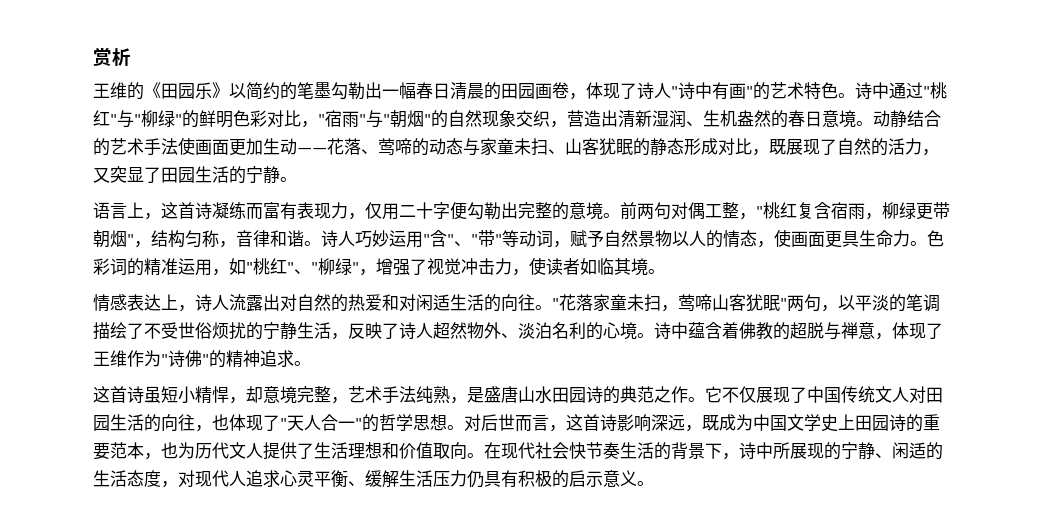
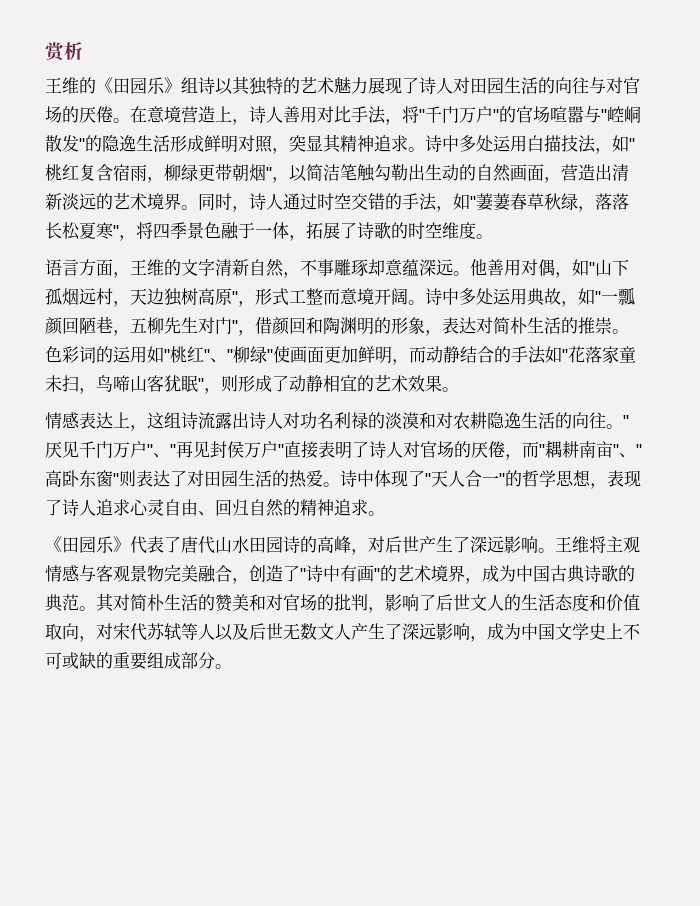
[229,82,947,100] [93,110,941,128] [93,137,939,156] [93,166,297,184] [93,202,756,220] 以简约的笔墨勾勒出一幅春日清晨的田园画卷，体现了诗人"诗中有画"的艺术特色。诗中通过"桃红"与"柳绿"的鲜明色彩对比，"宿雨"与"朝烟"的自然现象交织，营造出清新湿润、生机盎然的春日意境。动静结合的艺术手法使画面更加生动——花落、莺啼的动态与家童未扫、山客犹眠的静态形成对比，既展现了自然的活力，又突显了田园生活的宁静。 // 语言上，这首诗凝练而富有表现力，仅用二十字便勾勒出完整的意境。前两句对偶工整， -> [181,76,640,95] [45,106,641,125] [45,134,629,154] 组诗以其独特的艺术魅力展现了诗人对田园生活的向往与对官场的厌倦。在意境营造上，诗人善用对比手法，将"千门万户"的官场喧嚣与"崆峒散发"的隐逸生活形成鲜明对照，突显其精神追求。诗中多处运用白描技法，如
[151,229,944,248] [93,258,229,276] 结构匀称，音律和谐。诗人巧妙运用"含"、"带"等动词，赋予自然景物以人的情态，使画面更具生命力。色彩词的精准运用， -> [289,164,629,183] [45,193,629,212] [45,222,493,241] [45,259,629,278] [45,288,635,307] [45,317,629,336] [45,346,147,363] 以简洁笔触勾勒出生动的自然画面，营造出清新淡远的艺术境界。同时，诗人通过时空交错的手法，如"萋萋春草秋绿，落落长松夏寒"，将四季景色融于一体，拓展了诗歌的时空维度。 // 语言方面，王维的文字清新自然，不事雕琢却意蕴深远。他善用对偶，如"山下孤烟远村，天边独树高原"，形式工整而意境开阔。诗中多处运用典故，如"一瓢颜回陋巷，五柳先生对门"，借颜回和陶渊明的形象，表达对简朴生活的推崇。色彩词的运用
[359,257,665,276] [93,294,940,312] [93,322,943,340] [93,350,311,368] [93,386,943,404] [93,414,229,432] ，增强了视觉冲击力，使读者如临其境。 // 情感表达上，诗人流露出对自然的热爱和对闲适生活的向往。"花落家童未扫，莺啼山客犹眠"两句，以平淡的笔调描绘了不受世俗烦扰的宁静生活，反映了诗人超然物外、淡泊名利的心境。诗中蕴含着佛教的超脱与禅意，体现了王维作为"诗佛"的精神追求。 // 这首诗虽短小精悍，却意境完整，艺术手法纯熟，是盛唐山水田园诗的典范之作。它不仅展现了中国传统文人对田园生活的向往，也 -> [273,346,636,365] [45,375,459,394] [45,412,629,431] [45,440,642,460] [45,470,374,488] 使画面更加鲜明，而动静结合的手法如"花落家童未扫，鸟啼山客犹眠"，则形成了动静相宜的艺术效果。 // 情感表达上，这组诗流露出诗人对功名利禄的淡漠和对农耕隐逸生活的向往。"厌见千门万户"、"再见封侯万户"直接表明了诗人对官场的厌倦，而"耦耕南亩"、"高卧东窗"则表达了对田园生活的热爱。诗中
[447,414,940,432] [93,442,943,460] [93,470,637,488] 。对后世而言，这首诗影响深远，既成为中国文学史上田园诗的重要范本，也为历代文人提供了生活理想和价值取向。在现代社会快节奏生活的背景下，诗中所展现的宁静、闲适的生活态度，对现代人追求心灵平衡、缓解生活压力仍具有积极的启示意义 -> [590,470,641,489] [45,499,385,517] [45,536,640,555] [45,565,635,584] [45,593,640,613] [45,623,640,642] [45,652,215,670] ，表现了诗人追求心灵自由、回归自然的精神追求。 // 《田园乐》代表了唐代山水田园诗的高峰，对后世产生了深远影响。王维将主观情感与客观景物完美融合，创造了"诗中有画"的艺术境界，成为中国古典诗歌的典范。其对简朴生活的赞美和对官场的批判，影响了后世文人的生活态度和价值取向，对宋代苏轼等人以及后世无数文人产生了深远影响，成为中国文学史上不可或缺的重要组成部分

